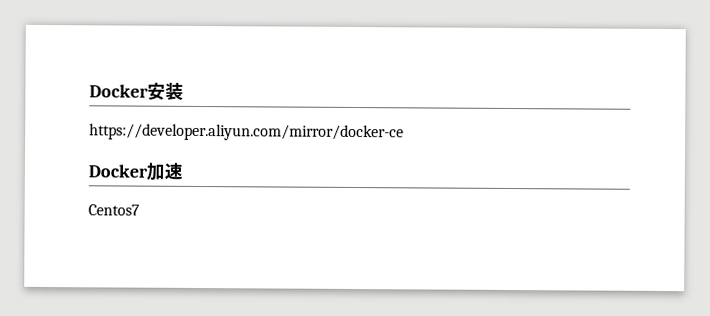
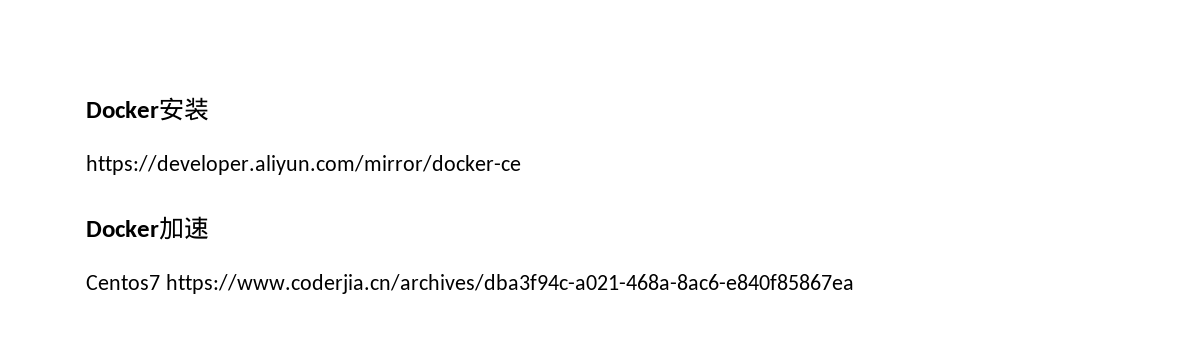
(140, 210) none -> [165,274,854,294] https://www.coderjia.cn/archives/dba3f94c-a021-468a-8ac6-e840f85867ea

